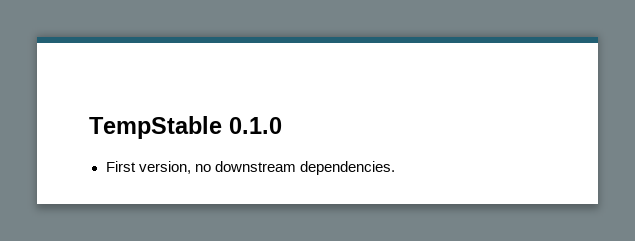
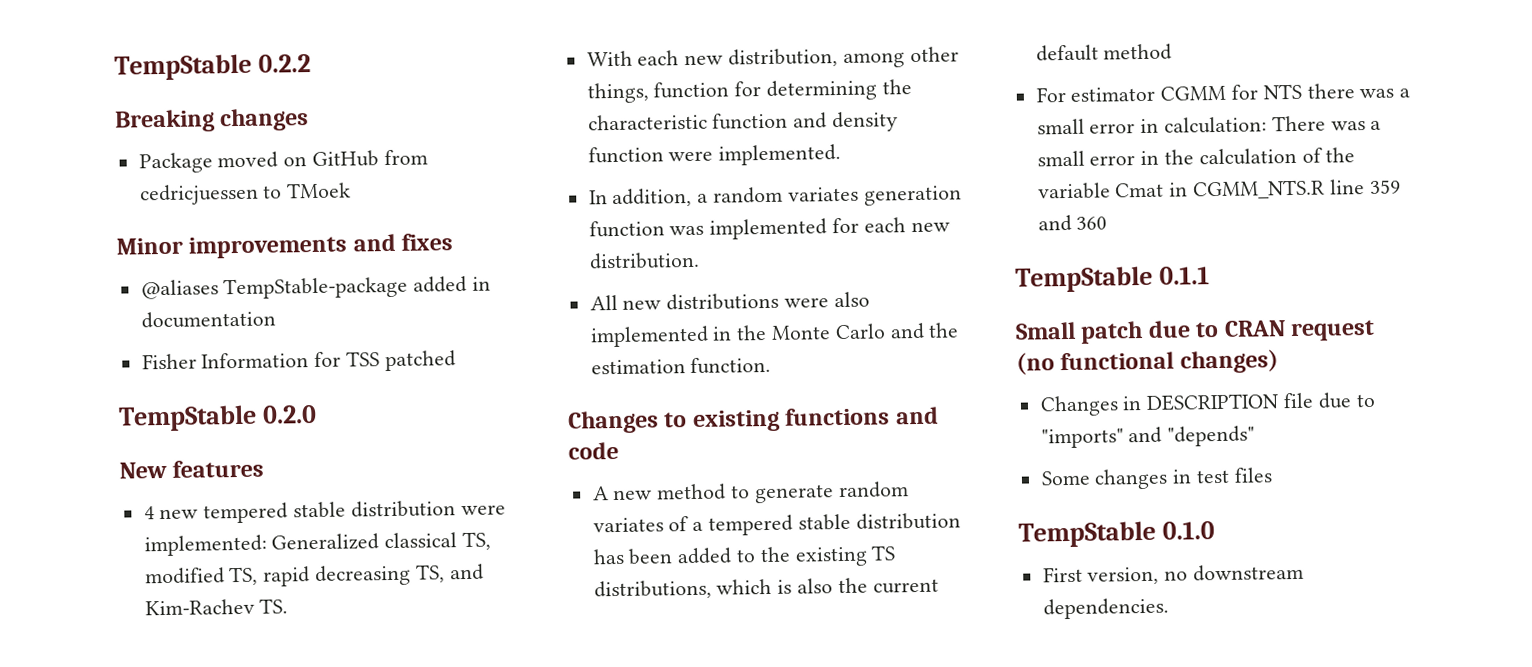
[89,116,222,139] TempStable -> [114,53,312,81] [114,108,310,133] [138,149,428,174] [138,182,352,206] [116,233,454,259] [140,275,492,300] [140,310,276,329] [141,350,456,372] [118,404,318,432] [119,459,265,479] [143,500,506,524] [143,531,492,557] [144,563,484,587] [144,598,289,616] [586,46,959,68] [586,79,912,104] [587,111,899,133] [587,143,842,166] [588,185,962,208] [588,217,950,240] [588,251,700,270] [589,291,870,311] [589,322,960,348] [590,356,772,375] [568,406,939,434] [568,441,619,460] [592,481,909,504] [592,512,961,536] [592,545,897,567] [593,577,939,600] [1035,43,1173,62] [1035,83,1411,103] [1036,115,1382,135] [1036,147,1356,167] [1037,179,1401,200] [1037,214,1108,232] [1015,265,1211,293] [1015,319,1376,344] [1016,349,1279,375] [1039,392,1376,417] [1040,425,1256,449] [1040,467,1273,490] [1018,520,1156,548] TempStable 0.2.2 // Breaking changes // Package moved on GitHub from cedricjuessen to TMoek // Minor improvements and fixes // @aliases TempStable-package added in documentation // Fisher Information for TSS patched // TempStable 0.2.0 // New features // 4 new tempered stable distribution were implemented: Generalized classical TS, modified TS, rapid decreasing TS, and Kim-Rachev TS. // With each new distribution, among other things, function for determining the characteristic function and density function were implemented. // In addition, a random variates generation function was implemented for each new distribution. // All new distributions were also implemented in the Monte Carlo and the estimation function. // Changes to existing functions and code // A new method to generate random variates of a tempered stable distribution has been added to the existing TS distributions, which is also the current default method // For estimator CGMM for NTS there was a small error in calculation: There was a small error in the calculation of the variable Cmat in CGMM_NTS.R line 359 and 360 // TempStable 0.1.1 // Small patch due to CRAN request (no functional changes) // Changes in DESCRIPTION file due to "imports" and "depends" // Some changes in test files // TempStable

